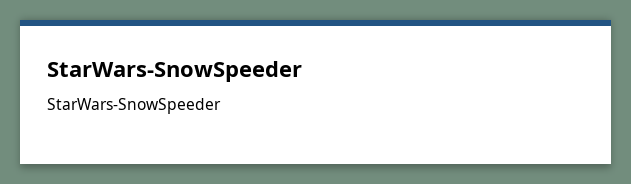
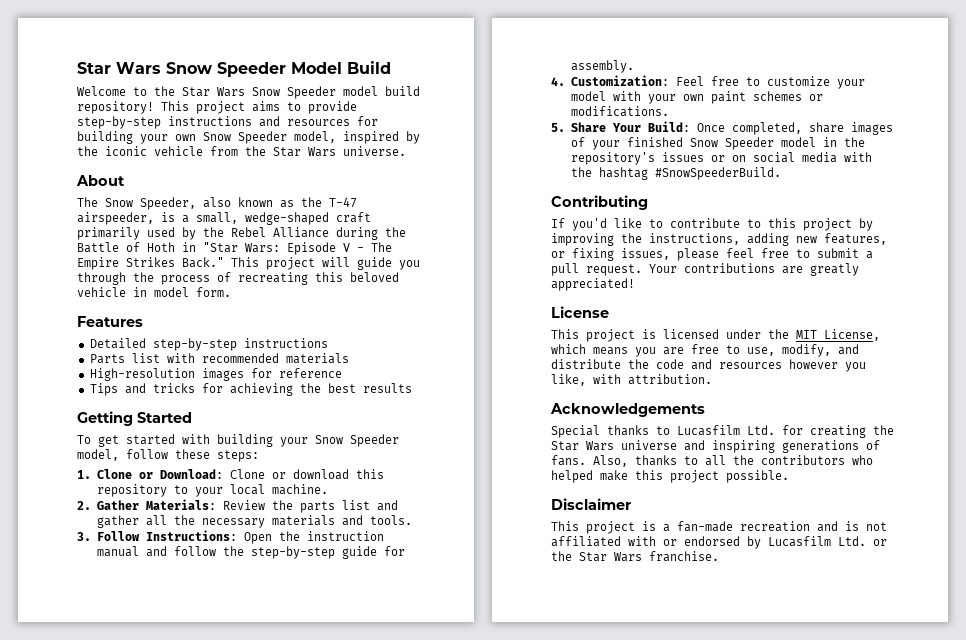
[47,61,302,82] [47,98,221,114] StarWars-SnowSpeeder // StarWars-SnowSpeeder -> [77,61,391,77] [77,86,420,99] [77,101,357,114] [77,116,378,129] [77,131,420,144] [77,146,406,157] [76,175,125,186] [77,197,357,210] [77,212,371,225] [77,227,406,240] [77,242,392,255] [77,257,420,270] [77,272,399,285] [77,287,231,297] [77,316,143,327] [89,338,328,351] [89,353,349,364] [89,368,342,381] [89,383,412,396] [77,411,192,426] [77,434,399,447] [77,449,259,462] [77,469,384,480] [96,484,328,497] [77,499,398,513] [96,515,412,528] [77,530,384,544] [96,546,405,559] [570,60,634,73] [551,75,865,89] [570,91,823,104] [570,106,669,117] [551,121,893,135] [570,137,865,150] [570,152,872,165] [570,167,781,180] [551,195,648,210] [551,218,873,231] [551,233,887,246] [551,248,873,261] [551,263,859,276] [551,278,635,291] [551,306,609,318] [551,329,880,342] [551,344,859,357] [551,359,866,372] [551,374,712,386] [550,403,705,417] [551,425,894,438] [551,440,880,453] [551,455,873,467] [551,470,789,483] [551,498,631,510] [551,521,887,534] [551,536,887,549] [551,551,719,562] Star Wars Snow Speeder Model Build // Welcome to the Star Wars Snow Speeder model build repository! This project aims to provide step-by-step instructions and resources for building your own Snow Speeder model, inspired by the iconic vehicle from the Star Wars universe. // About // The Snow Speeder, also known as the T-47 airspeeder, is a small, wedge-shaped craft primarily used by the Rebel Alliance during the Battle of Hoth in "Star Wars: Episode V - The Empire Strikes Back." This project will guide you through the process of recreating this beloved vehicle in model form. // Features // Detailed step-by-step instructions // Parts list with recommended materials // High-resolution images for reference // Tips and tricks for achieving the best results // Getting Started // To get started with building your Snow Speeder model, follow these steps: // 1. Clone or Download: Clone or download this repository to your local machine. // 2. Gather Materials: Review the parts list and gather all the necessary materials and tools. // 3. Follow Instructions: Open the instruction manual and follow the step-by-step guide for assembly. // 4. Customization: Feel free to customize your model with your own paint schemes or modifications. // 5. Share Your Build: Once completed, share images of your finished Snow Speeder model in the repository's issues or on social media with the hashtag #SnowSpeederBuild. // Contributing // If you'd like to contribute to this project by improving the instructions, adding new features, or fixing issues, please feel free to submit a pull request. Your contributions are greatly appreciated! // License // This project is licensed under the MIT License, which means you are free to use, modify, and distribute the code and resources however you like, with attribution. // Acknowledgements // Special thanks to Lucasfilm Ltd. for creating the Star Wars universe and inspiring generations of fans. Also, thanks to all the contributors who helped make this project possible. // Disclaimer // This project is a fan-made recreation and is not affiliated with or endorsed by Lucasfilm Ltd. or the Star Wars franchise.

